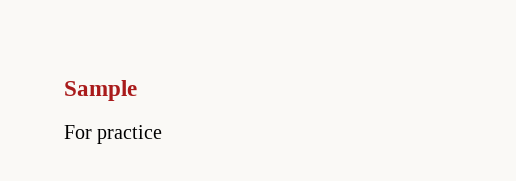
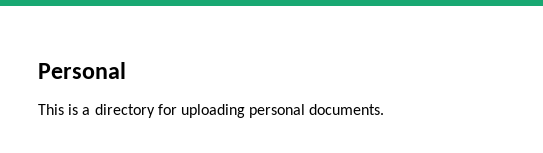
[64,80,137,101] [64,125,163,144] Sample // For practice -> [38,62,126,79] [38,104,385,118] Personal // This is a directory for uploading personal documents.

